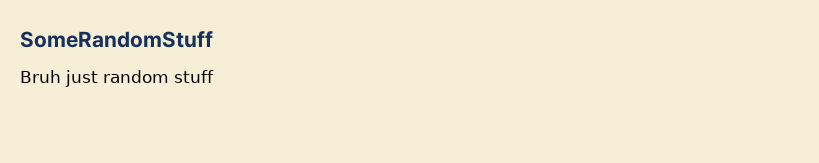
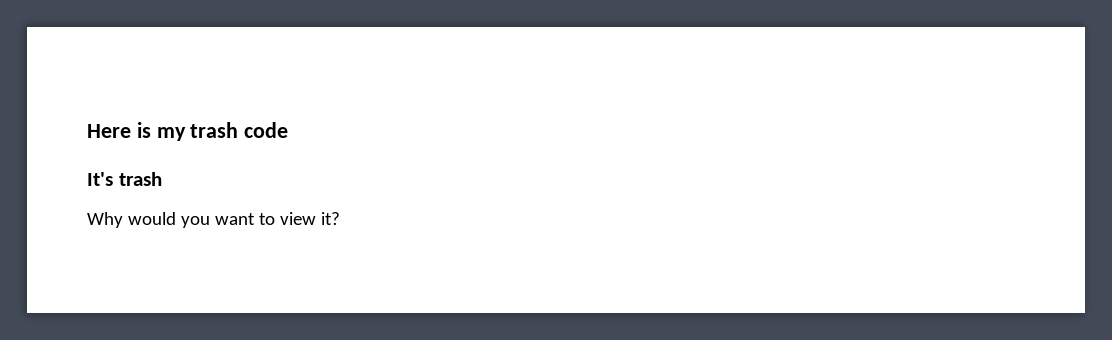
[20,31,213,48] [20,70,214,87] SomeRandomStuff // Bruh just random stuff -> [87,122,289,141] [87,172,162,186] [87,212,340,228] Here is my trash code // It's trash // Why would you want to view it?

